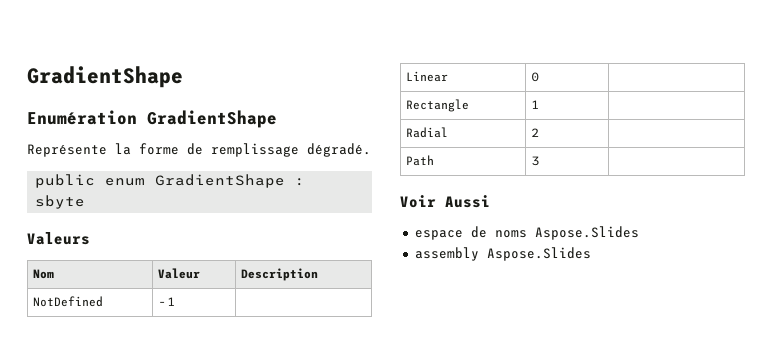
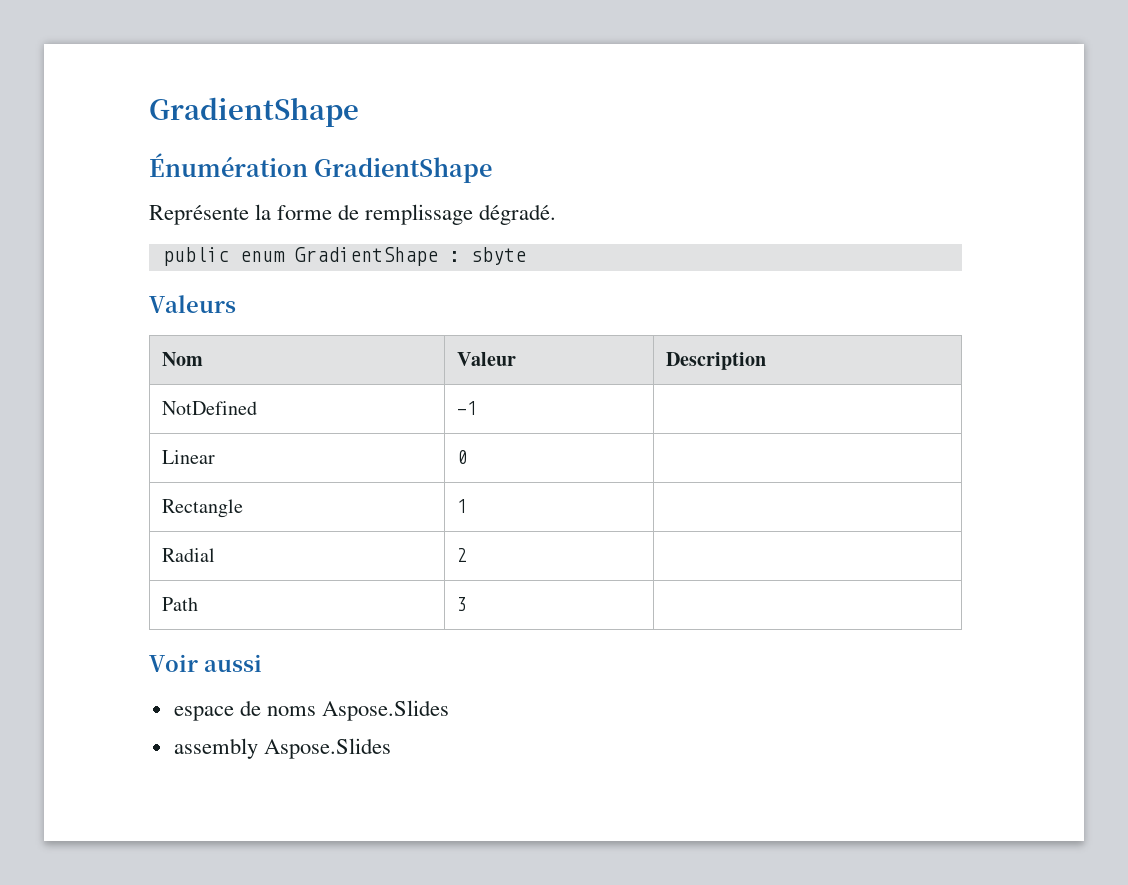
[27,66,183,88] [27,110,137,125] GradientShape // Enumération -> [149,97,359,127] [149,153,308,177] GradientShape // Énumération
[445,195,490,208] Aussi -> [204,654,262,672] aussi

